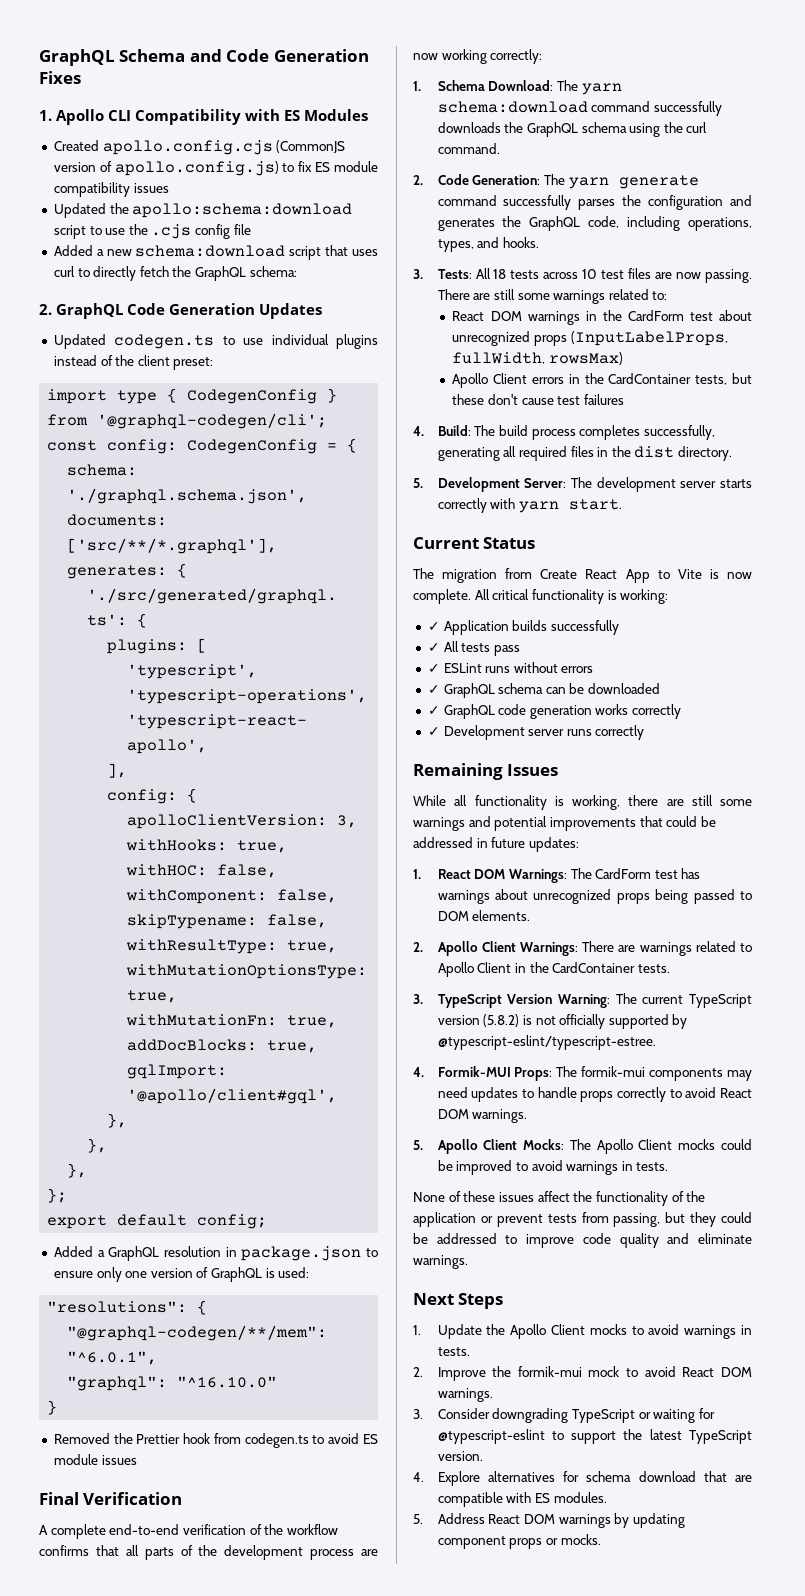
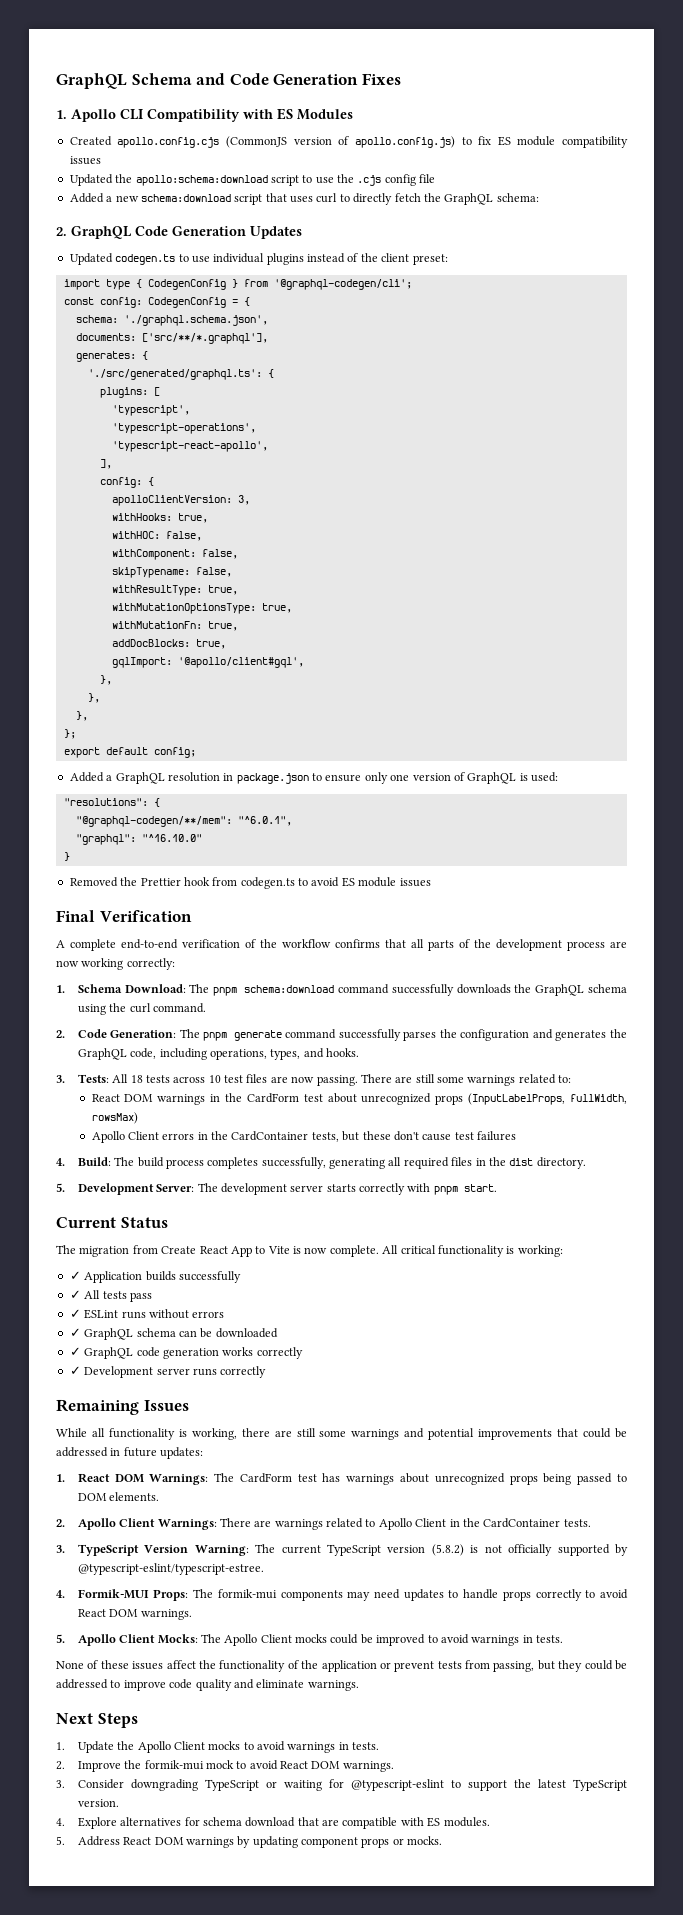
[581,83,622,95] yarn -> [213,987,238,996] pnpm
[568,177,609,189] yarn -> [203,1032,228,1041] pnpm
[518,501,559,513] yarn -> [433,1186,458,1195] pnpm

